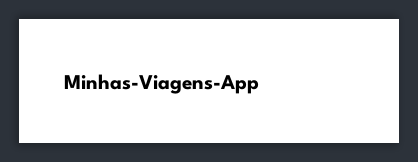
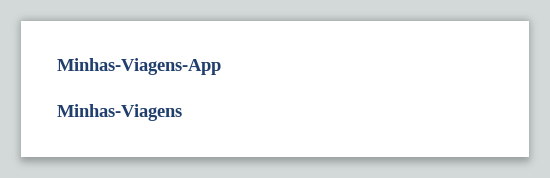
(259, 84) none -> [57,104,182,121] // Minhas-Viagens

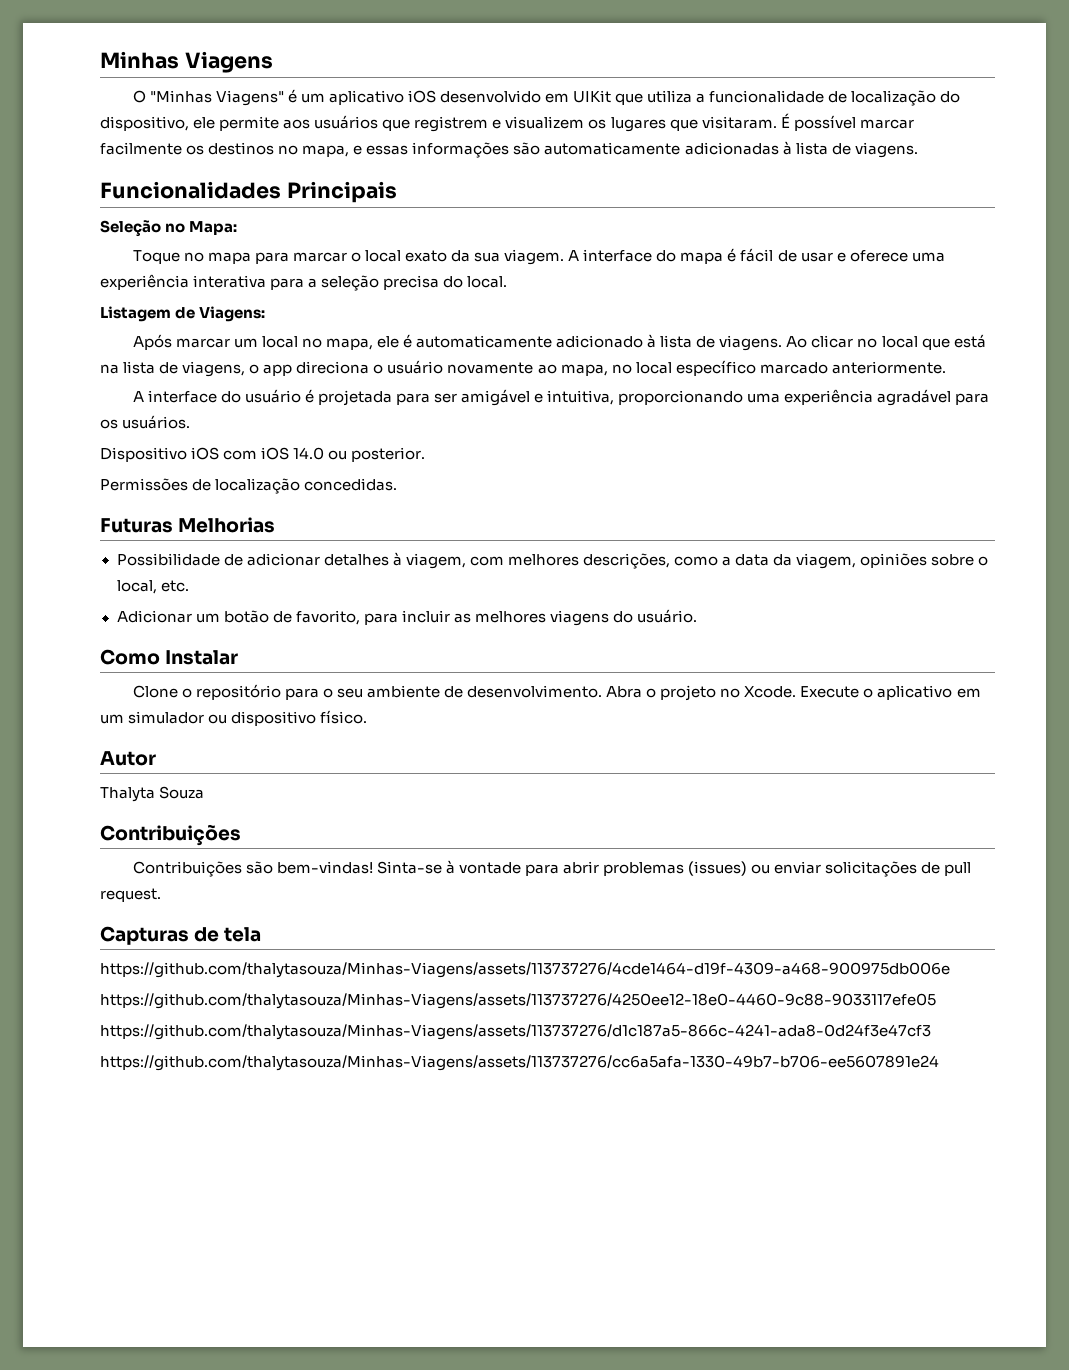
[57,58,221,75] [57,104,182,121] Minhas-Viagens-App // Minhas-Viagens -> [100,51,273,73] [132,89,961,106] [100,113,914,132] [100,141,918,158] [100,181,397,203] [100,220,238,237] [132,248,945,265] [100,274,508,291] [100,306,266,322] [132,334,986,351] [100,360,946,377] [132,389,990,406] [100,415,191,429] [100,447,426,462] [100,478,398,494] [100,517,276,533] [116,552,989,569] [116,580,189,594] [116,609,698,626] [100,649,239,665] [132,684,981,701] [100,710,368,726] [100,751,156,766] [100,786,205,802] [100,824,241,846] [132,860,972,877] [100,888,161,902] [100,926,262,945] [100,962,950,978] [100,993,936,1009] [100,1024,931,1040] [100,1055,939,1071] Minhas Viagens // O "Minhas Viagens" é um aplicativo iOS desenvolvido em UIKit que utiliza a funcionalidade de localização do dispositivo, ele permite aos usuários que registrem e visualizem os lugares que visitaram. É possível marcar facilmente os destinos no mapa, e essas informações são automaticamente adicionadas à lista de viagens. // Funcionalidades Principais // Seleção no Mapa: // Toque no mapa para marcar o local exato da sua viagem. A interface do mapa é fácil de usar e oferece uma experiência interativa para a seleção precisa do local. // Listagem de Viagens: // Após marcar um local no mapa, ele é automaticamente adicionado à lista de viagens. Ao clicar no local que está na lista de viagens, o app direciona o usuário novamente ao mapa, no local específico marcado anteriormente. // A interface do usuário é projetada para ser amigável e intuitiva, proporcionando uma experiência agradável para os usuários. // Dispositivo iOS com iOS 14.0 ou posterior. // Permissões de localização concedidas. // Futuras Melhorias // Possibilidade de adicionar detalhes à viagem, com melhores descrições, como a data da viagem, opiniões sobre o local, etc. // Adicionar um botão de favorito, para incluir as melhores viagens do usuário. // Como Instalar // Clone o repositório para o seu ambiente de desenvolvimento. Abra o projeto no Xcode. Execute o aplicativo em um simulador ou dispositivo físico. // Autor // Thalyta Souza // Contribuições // Contribuições são bem-vindas! Sinta-se à vontade para abrir problemas (issues) ou enviar solicitações de pull request. // Capturas de tela // https://github.com/thalytasouza/Minhas-Viagens/assets/113737276/4cde1464-d19f-4309-a468-900975db006e // https://github.com/thalytasouza/Minhas-Viagens/assets/113737276/4250ee12-18e0-4460-9c88-9033117efe05 // https://github.com/thalytasouza/Minhas-Viagens/assets/113737276/d1c187a5-866c-4241-ada8-0d24f3e47cf3 // https://github.com/thalytasouza/Minhas-Viagens/assets/113737276/cc6a5afa-1330-49b7-b706-ee5607891e24

